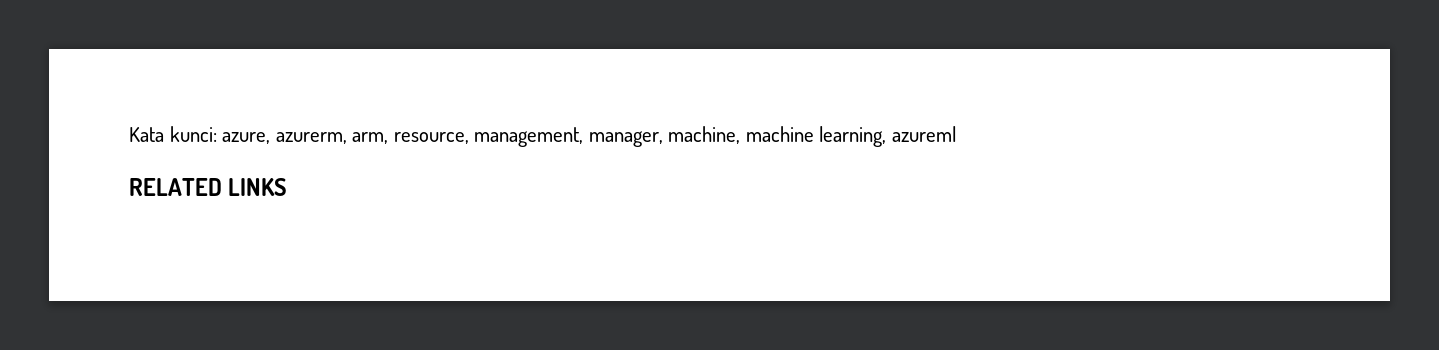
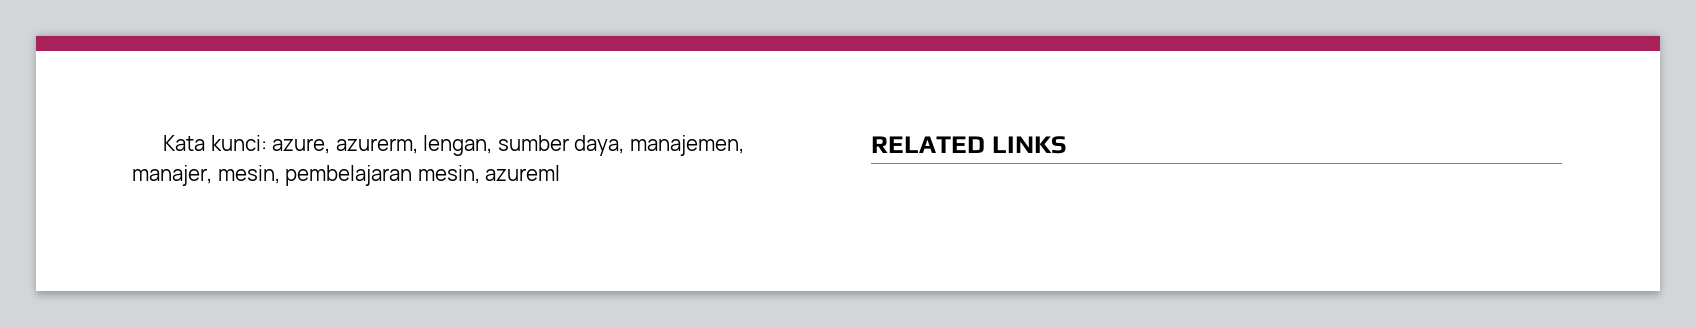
[352,126,887,147] arm, resource, management, manager, machine, machine learning, -> [423,135,744,156] [132,165,480,186] lengan, sumber daya, manajemen, manajer, mesin, pembelajaran mesin,

